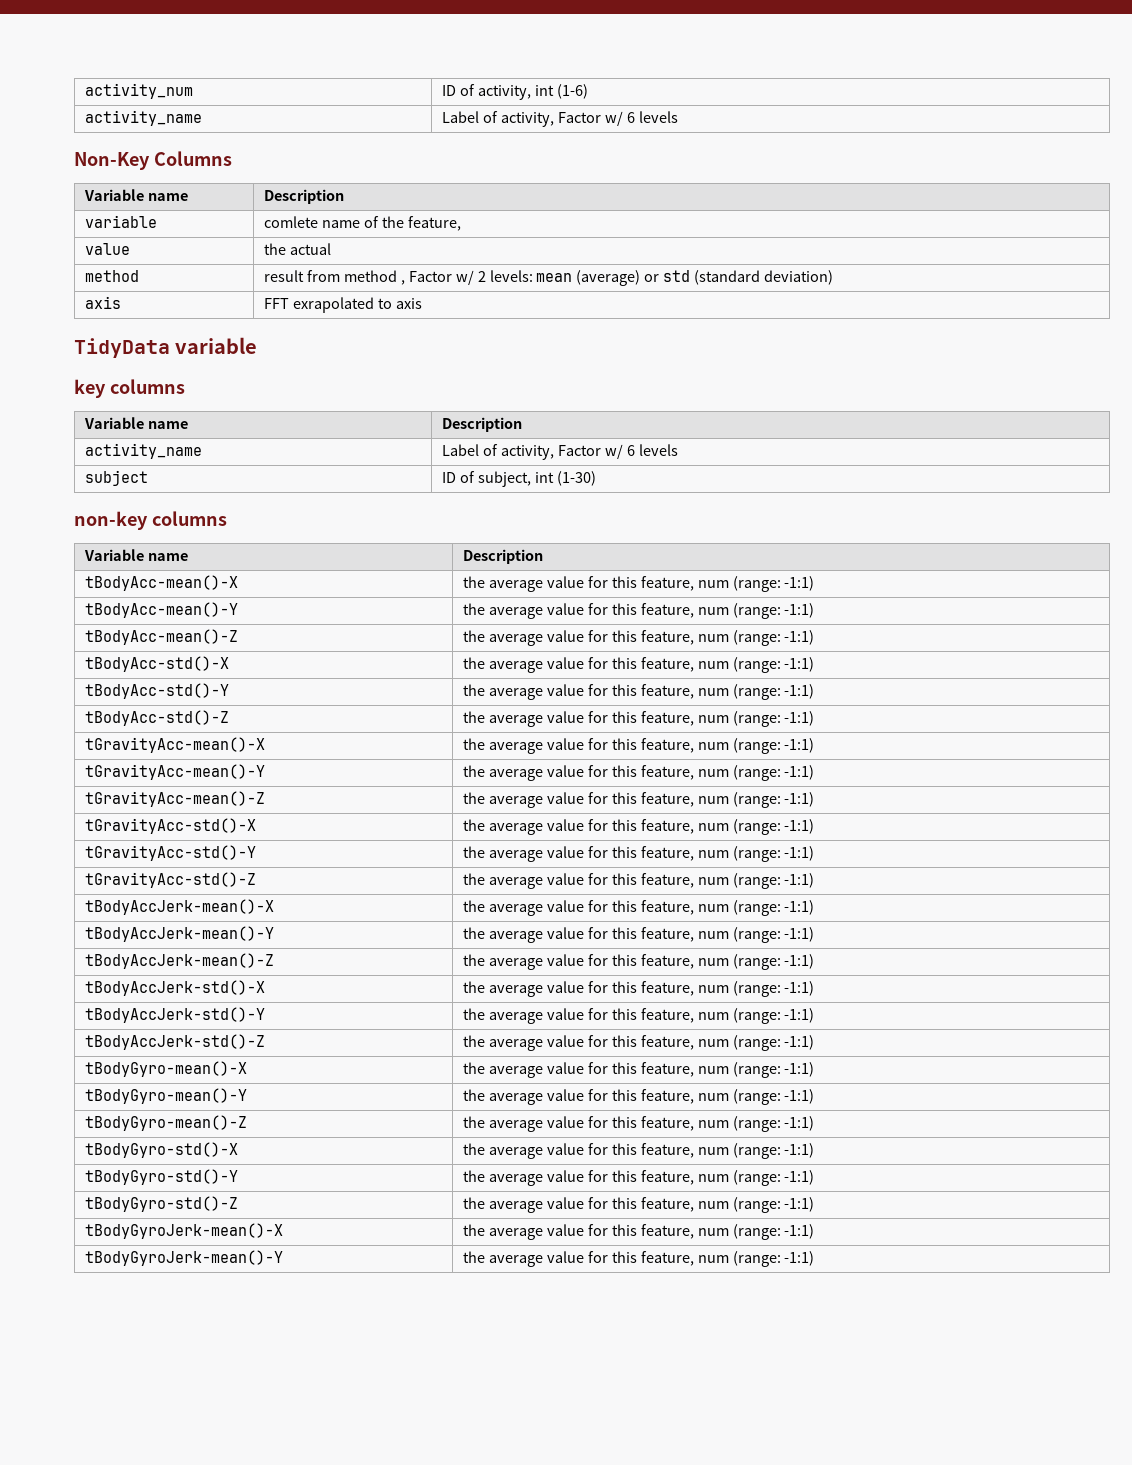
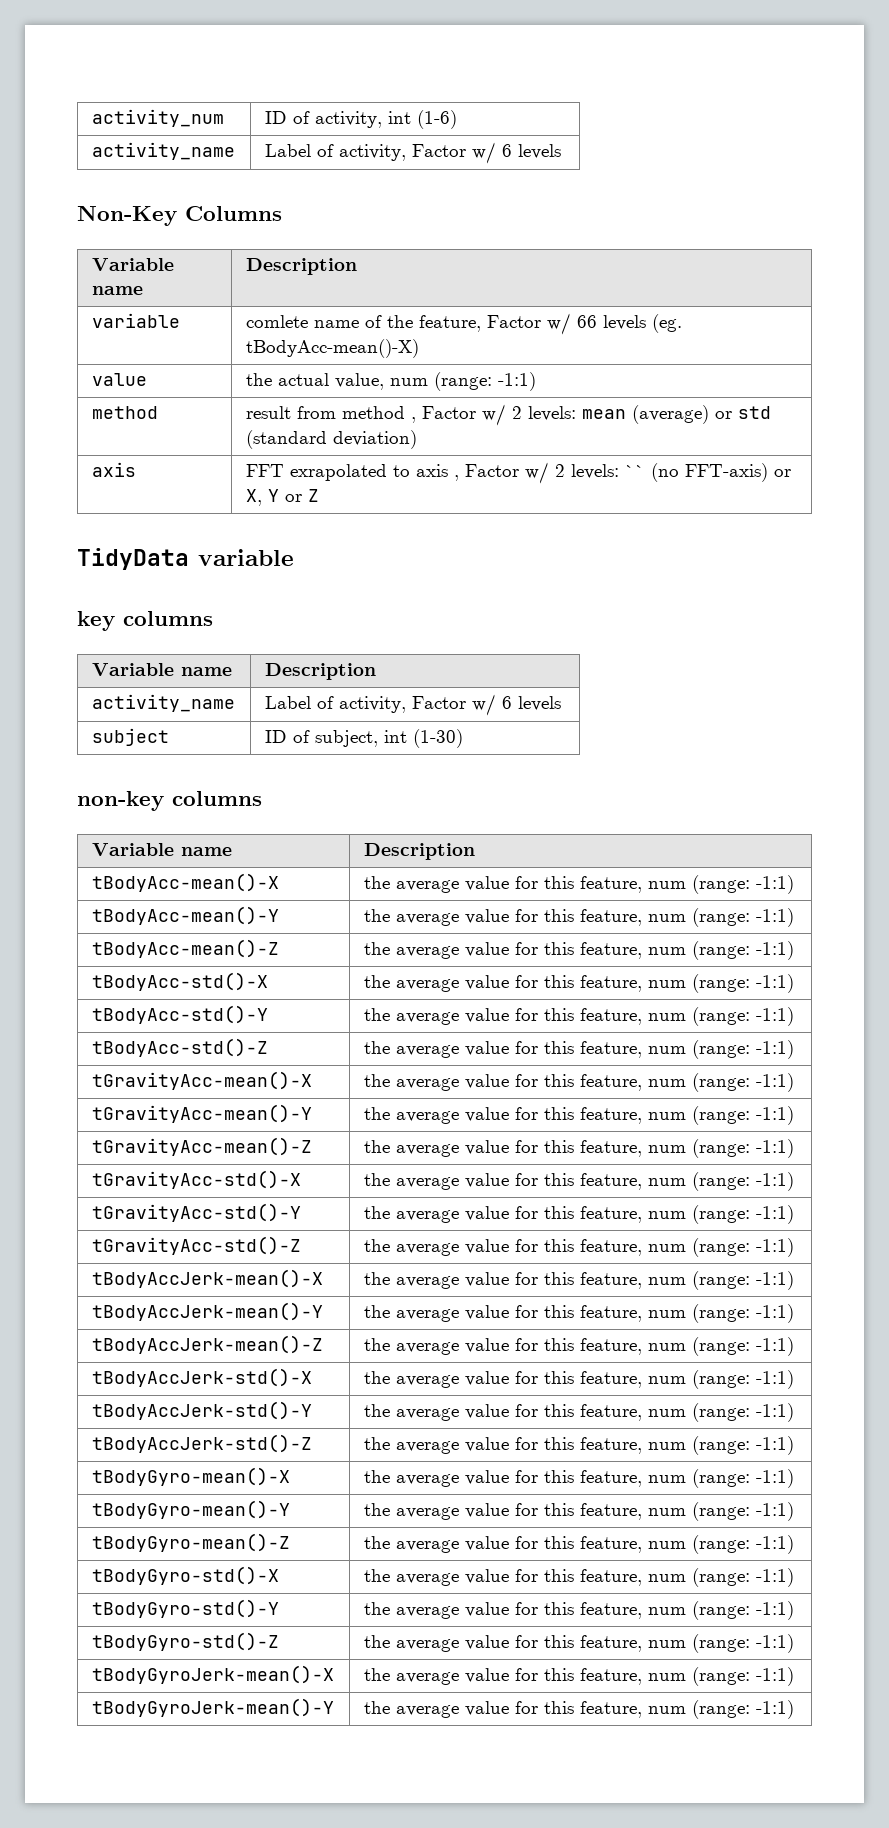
(461, 223) none -> [486,313,682,335] [245,339,419,358] Factor w/ 66 levels (eg. tBodyAcc-mean()-X)
(332, 249) none -> [334,372,536,391] value, num (range: -1:1)
(422, 303) none -> [453,462,791,484] [245,489,319,506] , Factor w/ 2 levels: `` (no FFT-axis) or X, Y or Z

